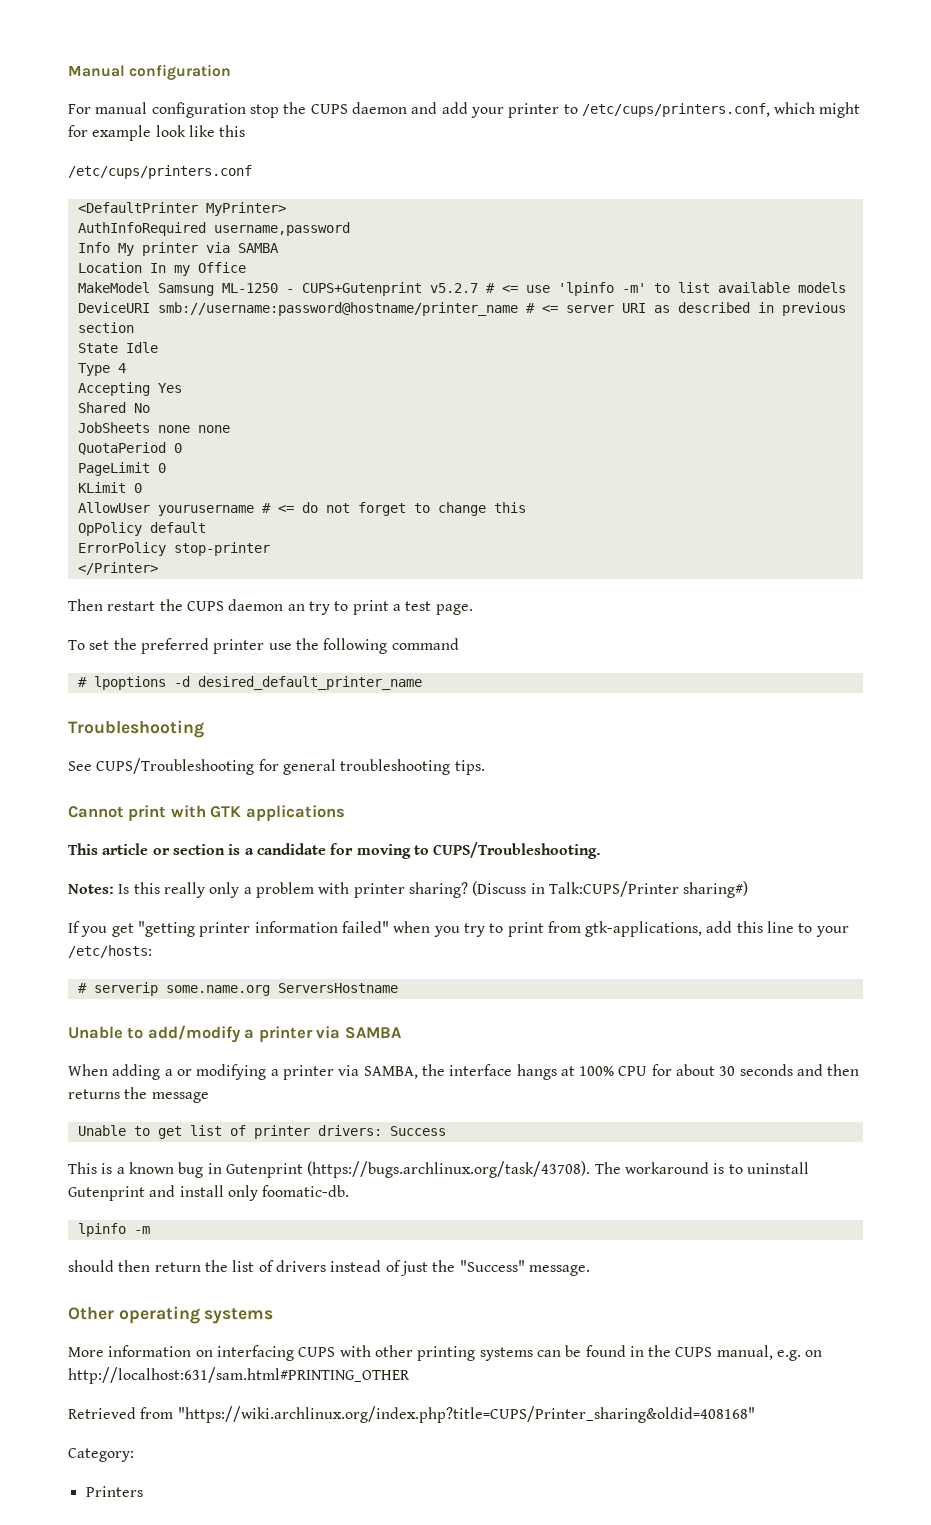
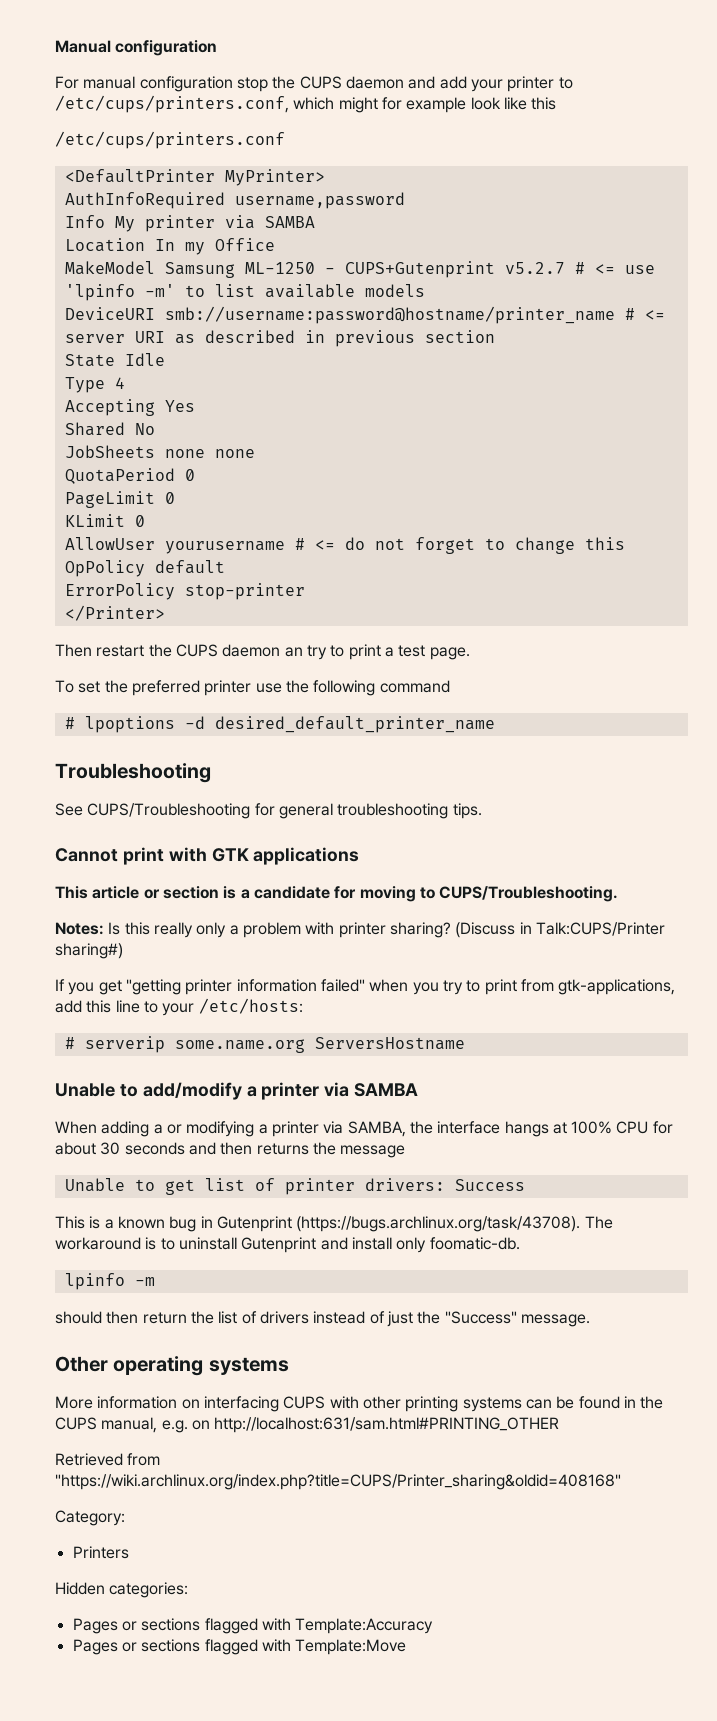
(143, 1491) none -> [55,1582,189,1598] [72,1618,434,1634] [72,1639,407,1655] // Hidden categories: // Pages or sections flagged with Template:Accuracy // Pages or sections flagged with Template:Move

